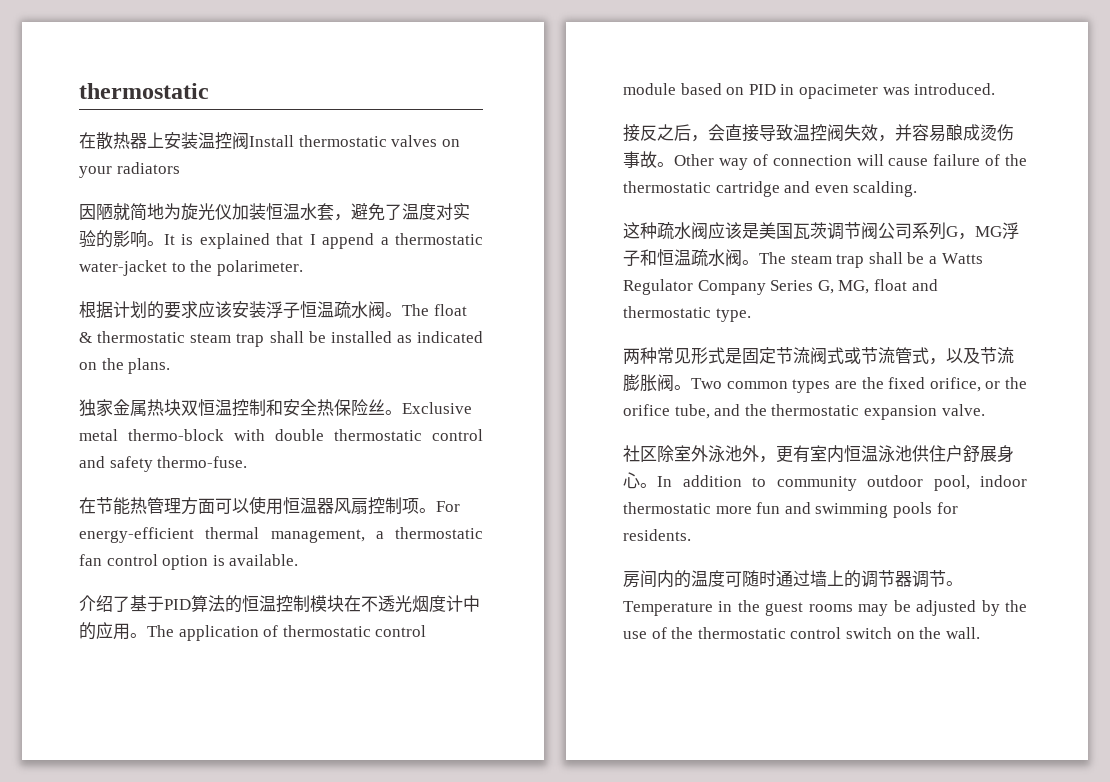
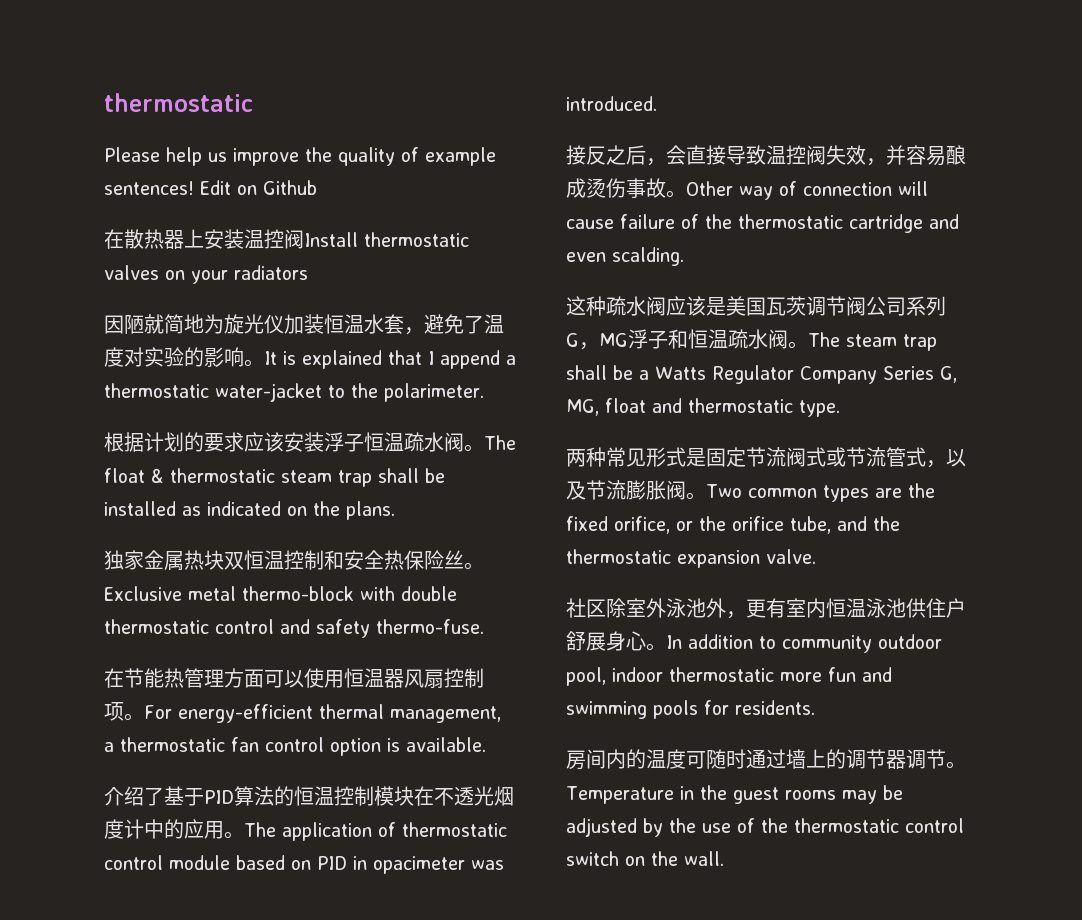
[79,83,209,99] thermostatic -> [104,93,253,112] [104,147,496,166] [104,180,317,195] thermostatic // Please help us improve the quality of example sentences! Edit on Github

